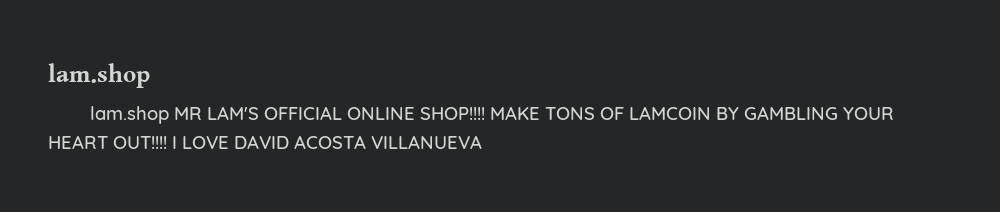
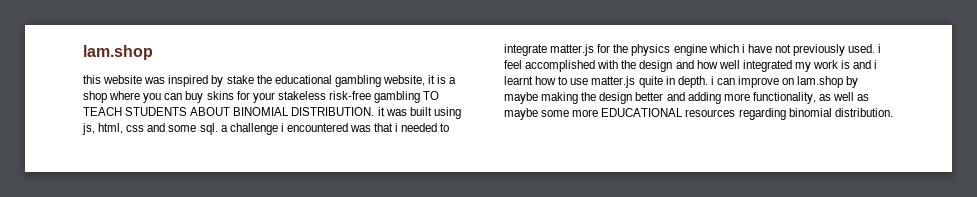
[90,106,895,124] [48,135,482,149] lam.shop MR LAM'S OFFICIAL ONLINE SHOP!!!! MAKE TONS OF LAMCOIN BY GAMBLING YOUR HEART OUT!!!! I LOVE DAVID ACOSTA VILLANUEVA -> [83,75,457,87] [83,91,440,103] [83,107,461,119] [82,123,450,135] [504,44,882,56] [504,60,878,72] [504,76,859,88] [504,92,870,104] [504,108,893,120] this website was inspired by stake the educational gambling website, it is a shop where you can buy skins for your stakeless risk-free gambling TO TEACH STUDENTS ABOUT BINOMIAL DISTRIBUTION. it was built using js, html, css and some sql. a challenge i encountered was that i needed to integrate matter.js for the physics engine which i have not previously used. i feel accomplished with the design and how well integrated my work is and i learnt how to use matter.js quite in depth. i can improve on lam.shop by maybe making the design better and adding more functionality, as well as maybe some more EDUCATIONAL resources regarding binomial distribution.

